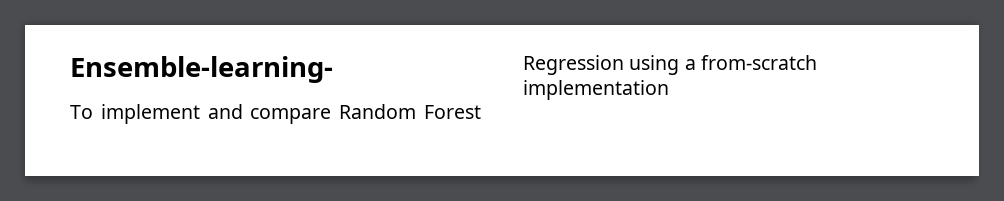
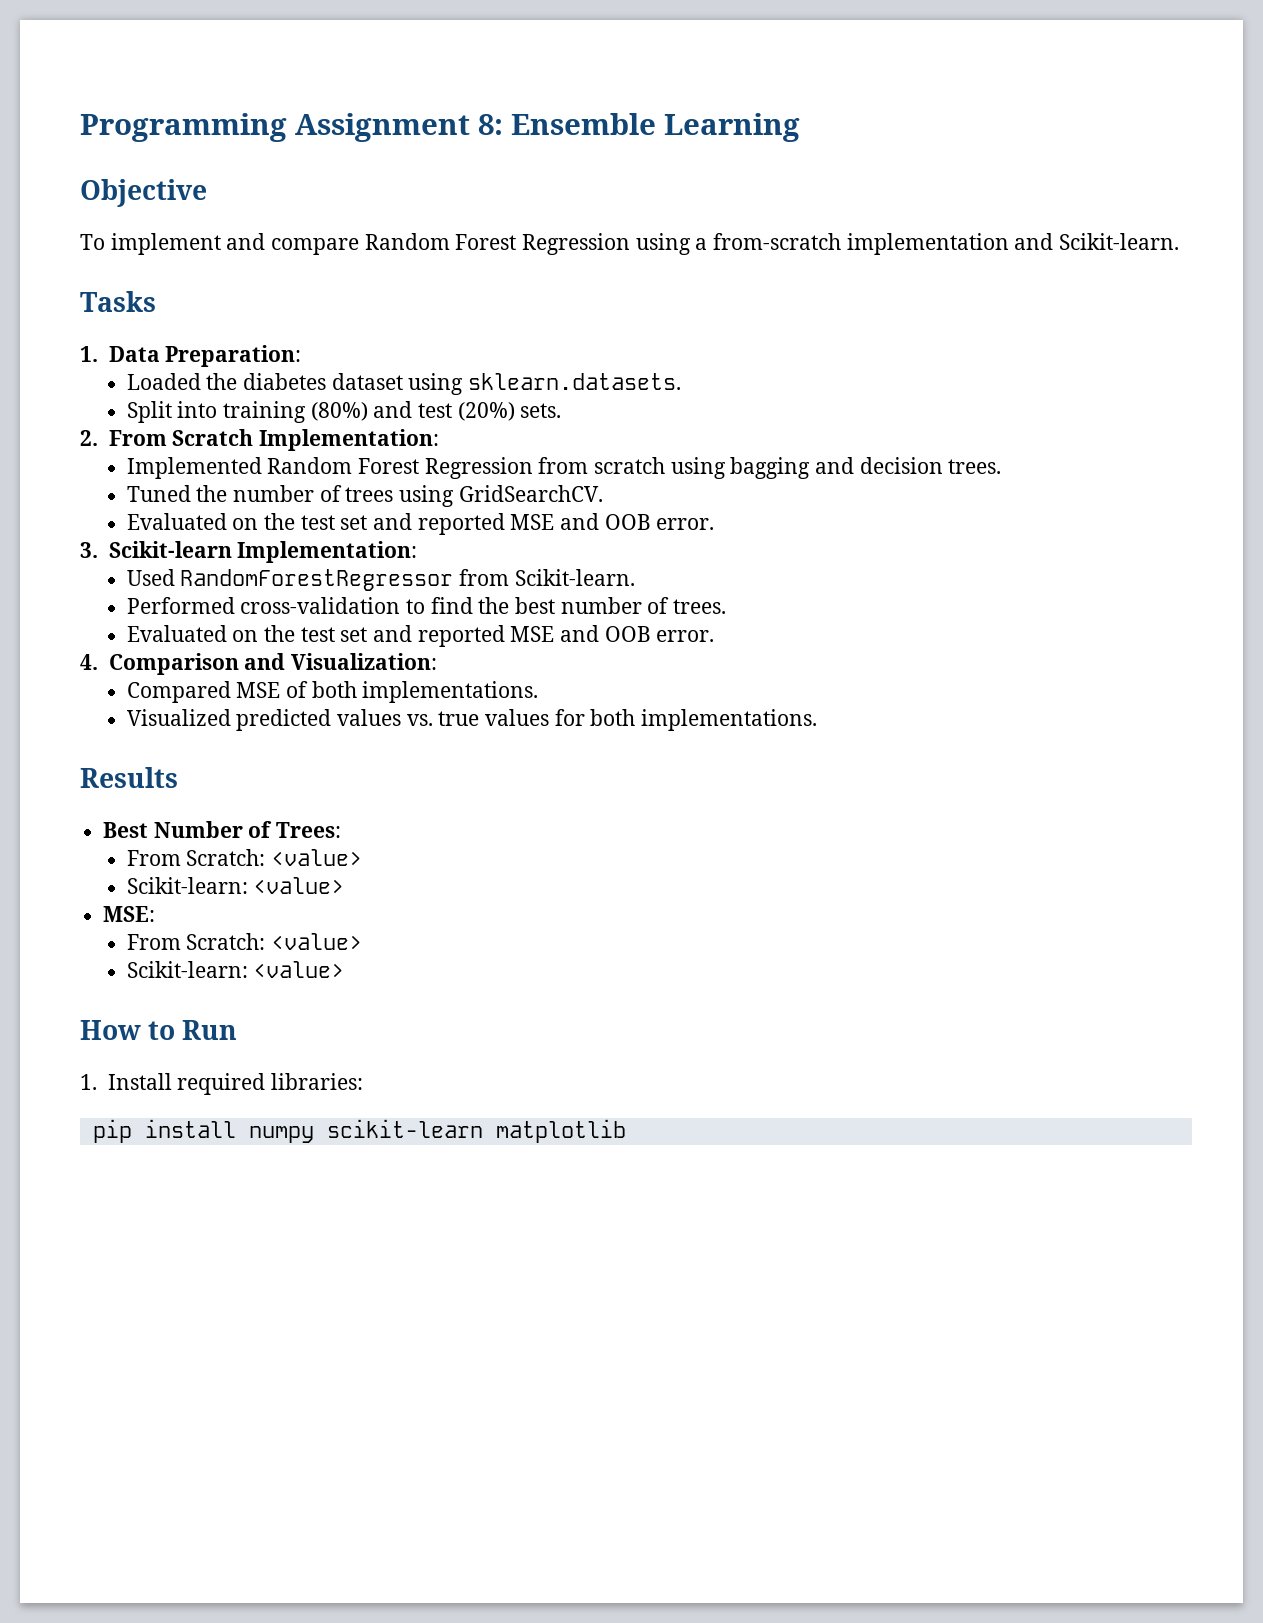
[70,56,333,83] Ensemble-learning- -> [80,113,800,142] [80,179,207,207] Programming Assignment 8: Ensemble Learning // Objective
(669, 90) none -> [1014,233,1180,250] [80,291,156,312] [80,345,302,367] [126,373,681,395] [126,401,562,423] [80,429,439,451] [126,457,1002,479] [126,485,603,507] [126,513,715,535] [80,541,418,563] [126,569,635,591] [126,597,727,614] [126,625,715,647] [80,653,437,675] [126,681,539,703] [126,709,818,731] [80,767,178,788] [103,821,342,838] [126,849,362,866] [126,877,345,894] [103,906,156,922] [126,933,362,950] [126,961,345,978] [80,1020,238,1040] [80,1073,363,1095] [92,1119,626,1143] and Scikit-learn. // Tasks // 1. Data Preparation: // Loaded the diabetes dataset using sklearn.datasets. // Split into training (80%) and test (20%) sets. // 2. From Scratch Implementation: // Implemented Random Forest Regression from scratch using bagging and decision trees. // Tuned the number of trees using GridSearchCV. // Evaluated on the test set and reported MSE and OOB error. // 3. Scikit-learn Implementation: // Used RandomForestRegressor from Scikit-learn. // Performed cross-validation to find the best number of trees. // Evaluated on the test set and reported MSE and OOB error. // 4. Comparison and Visualization: // Compared MSE of both implementations. // Visualized predicted values vs. true values for both implementations. // Results // Best Number of Trees: // From Scratch: <value> // Scikit-learn: <value> // MSE: // From Scratch: <value> // Scikit-learn: <value> // How to Run // 1. Install required libraries: // pip install numpy scikit-learn matplotlib

